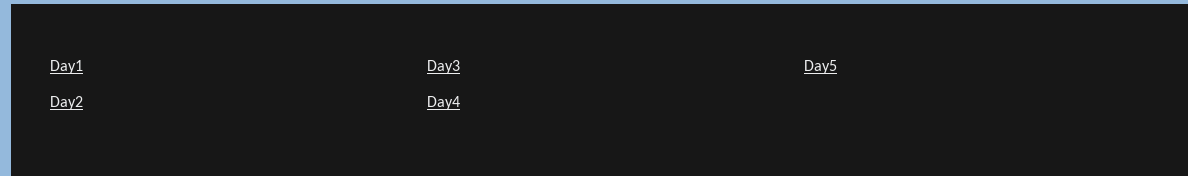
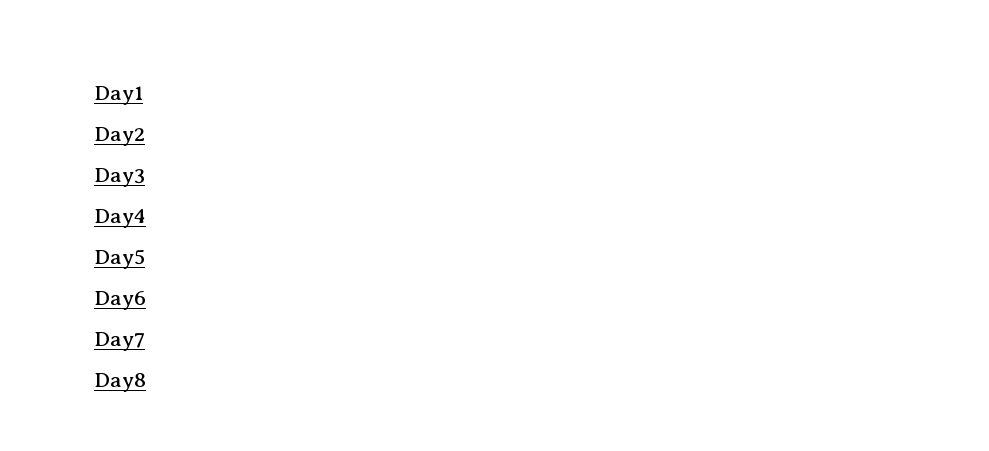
(837, 67) none -> [94,291,146,310] [94,332,145,351] [94,373,146,392] // Day6 // Day7 // Day8

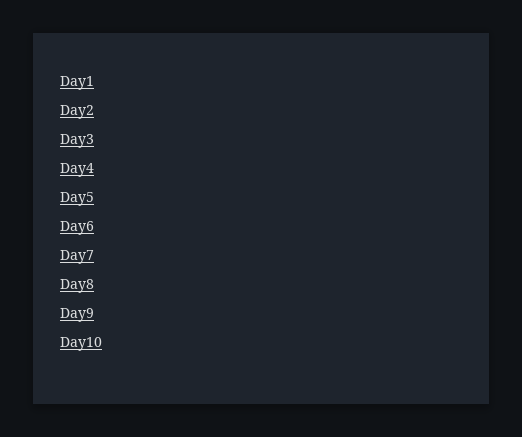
(146, 382) none -> [60,308,94,322] [60,337,102,351] // Day9 // Day10

